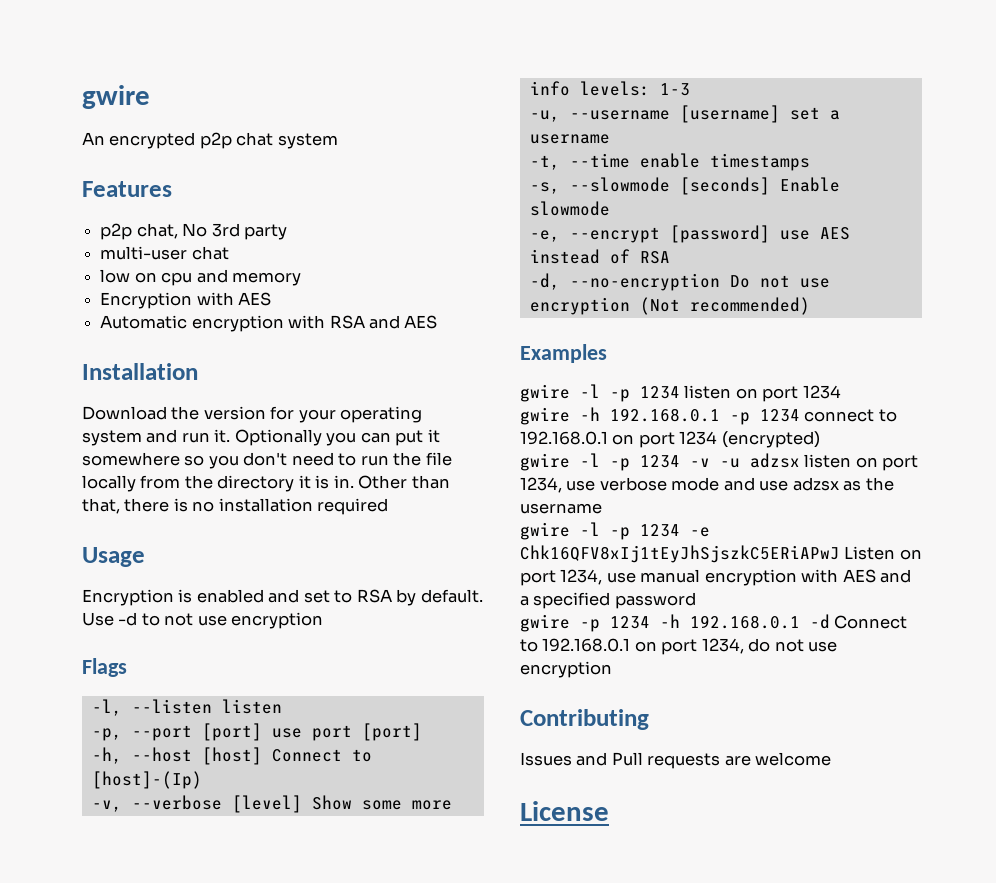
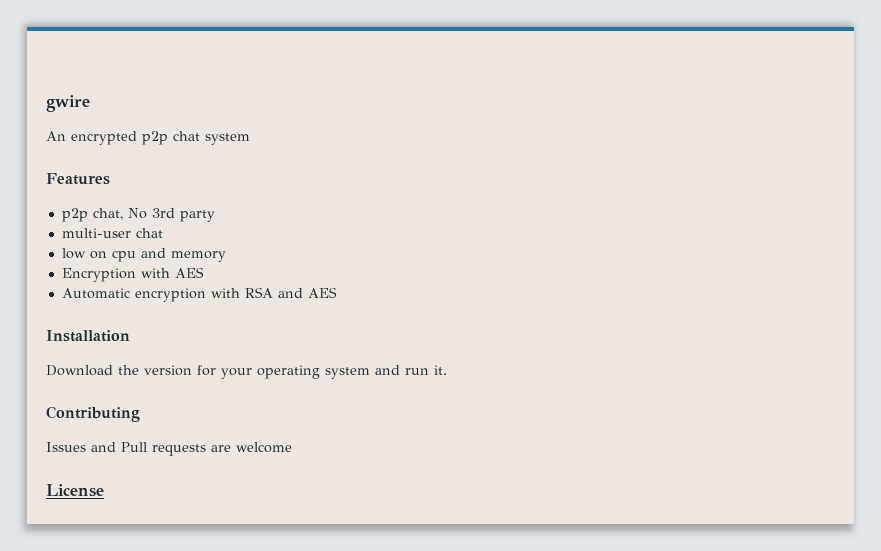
[234,429,440,446] [82,452,452,469] [82,475,450,492] [82,498,389,515] [82,547,145,567] [82,589,483,606] [82,612,324,629] [82,658,127,677] [91,699,282,716] [91,723,422,741] [91,747,372,765] [91,771,202,789] [91,795,452,813] [529,81,690,96] [529,105,840,123] [529,134,610,144] [529,153,810,171] [529,177,840,195] [529,201,610,216] [529,225,850,243] [529,249,670,264] [529,273,830,291] [529,297,810,315] [520,344,607,363] [520,384,841,402] [520,407,897,425] [520,431,820,448] [520,453,919,471] [520,477,894,493] [520,503,602,514] [520,522,710,540] [520,545,922,563] [520,569,912,586] [520,592,696,609] [520,614,908,632] [520,638,838,655] [520,661,612,678] Optionally you can put it somewhere so you don't need to run the file locally from the directory it is in. Other than that, there is no installation required // Usage // Encryption is enabled and set to RSA by default. Use -d to not use encryption // Flags // -l, --listen listen // -p, --port [port] use port [port] // -h, --host [host] Connect to [host]-(Ip) // -v, --verbose [level] Show some more info levels: 1-3 // -u, --username [username] set a username // -t, --time enable timestamps // -s, --slowmode [seconds] Enable slowmode // -e, --encrypt [password] use AES instead of RSA // -d, --no-encryption Do not use encryption (Not recommended) // Examples // gwire -l -p 1234 listen on port 1234 // gwire -h 192.168.0.1 -p 1234 connect to 192.168.0.1 on port 1234 (encrypted) // gwire -l -p 1234 -v -u adzsx listen on port 1234, use verbose mode and use adzsx as the username // gwire -l -p 1234 -e Chk16QFV8xIj1tEyJhSjszkC5ERiAPwJ Listen on port 1234, use manual encryption with AES and a specified password // gwire -p 1234 -h 192.168.0.1 -d Connect to 192.168.0.1 on port 1234, do not use encryption -> (447, 370) none

